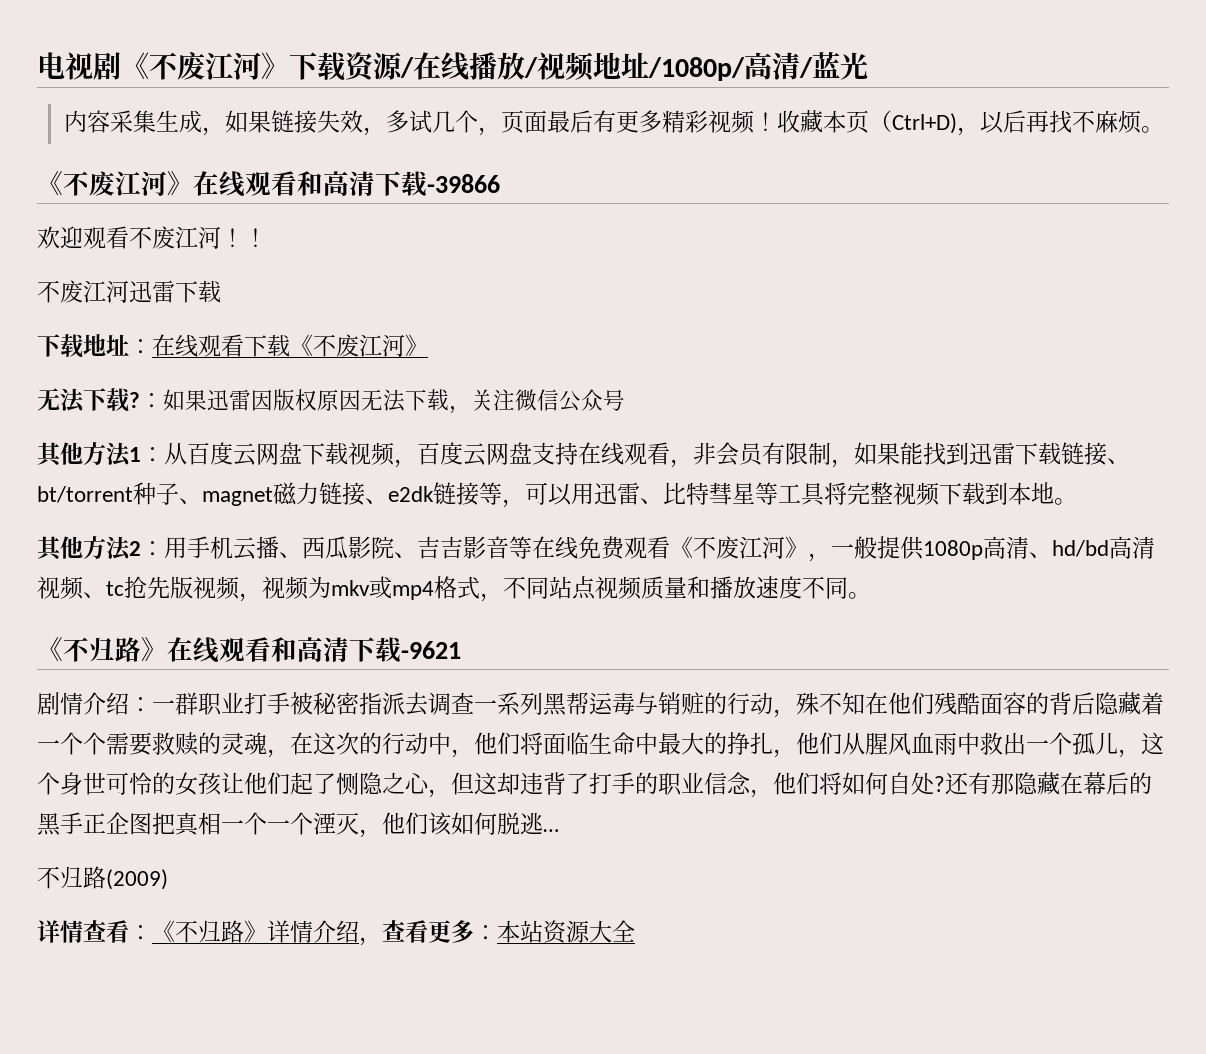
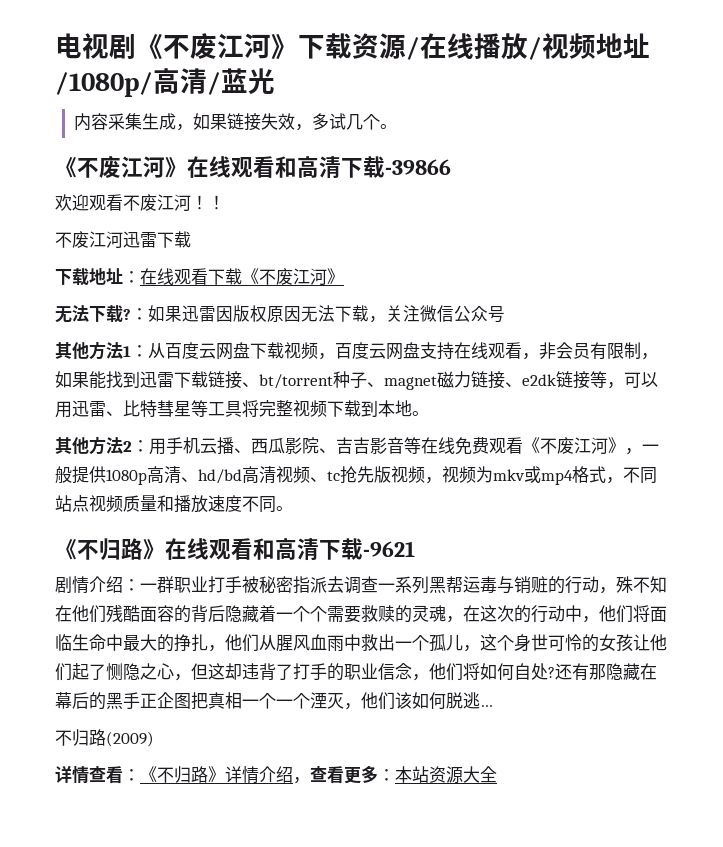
[478,110,1142,136] ，页面最后有更多精彩视频！收藏本页（Ctrl+D)，以后再找不麻烦 -> (380, 122) none

